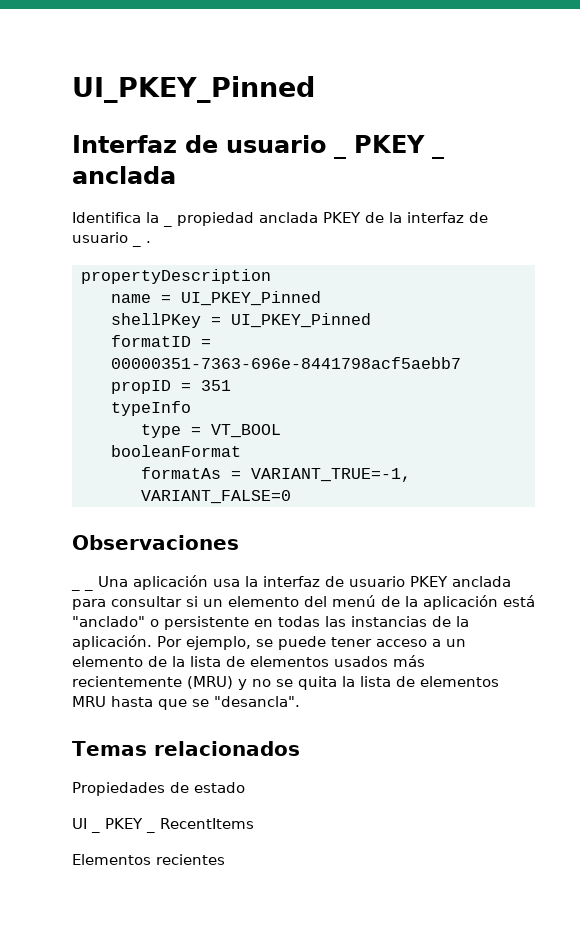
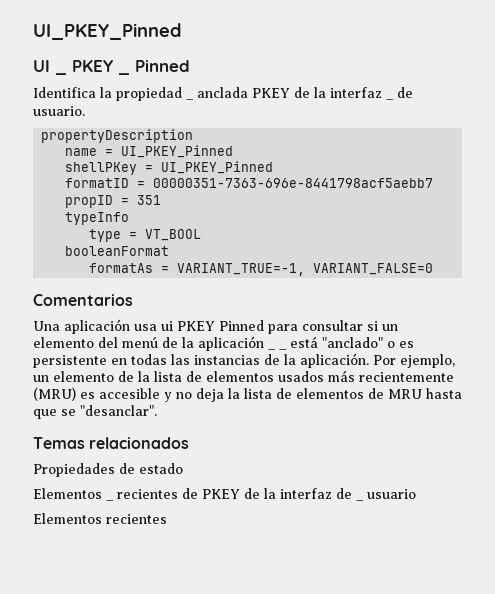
[72,76,315,103] [72,135,326,153] [334,153,346,159] [354,135,425,153] [432,153,444,159] [72,166,176,184] UI_PKEY_Pinned // Interfaz de usuario _ PKEY _ anclada -> [33,23,182,40] [33,60,50,72] [55,72,67,75] [72,60,113,72] [118,72,130,75] [135,60,190,72] UI_PKEY_Pinned // UI _ PKEY _ Pinned
[163,212,254,227] _ propiedad -> [116,87,194,101] propiedad _
[469,212,488,223] [72,232,128,243] [132,243,141,247] [146,241,151,243] de usuario _ . -> [386,98,394,100] [397,87,413,98] [33,106,85,116] _ de usuario.
[72,535,239,550] [71,587,93,591] [98,575,511,590] Observaciones // _ _ Una aplicación usa la interfaz de usuario PKEY anclada -> [33,294,133,306] [33,319,264,334] Comentarios // Una aplicación usa ui PKEY Pinned
(498, 602) none -> [268,348,287,350] _ _
(159, 623) none -> [399,341,414,348] es
[256,636,441,650] se puede tener acceso a -> (455, 361) none
[238,676,499,690] y no se quita la lista de elementos -> [80,388,384,402] es accesible y no deja la lista de elementos de
[214,696,300,707] "desancla". -> [80,405,157,416] "desanclar".
[72,818,87,829] [91,829,100,833] [105,818,143,829] [146,829,155,833] [160,818,254,829] UI _ PKEY _ RecentItems -> [33,488,102,499] [106,499,114,501] [117,488,352,499] [356,499,364,501] [367,489,416,499] Elementos _ recientes de PKEY de la interfaz de _ usuario

